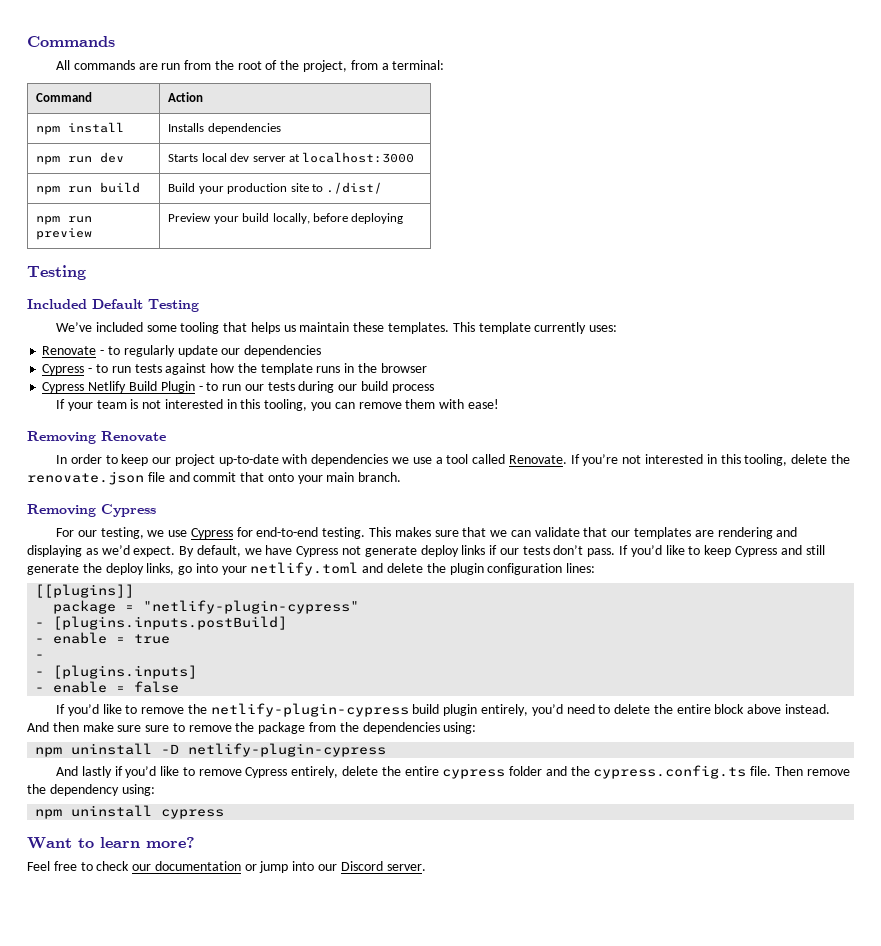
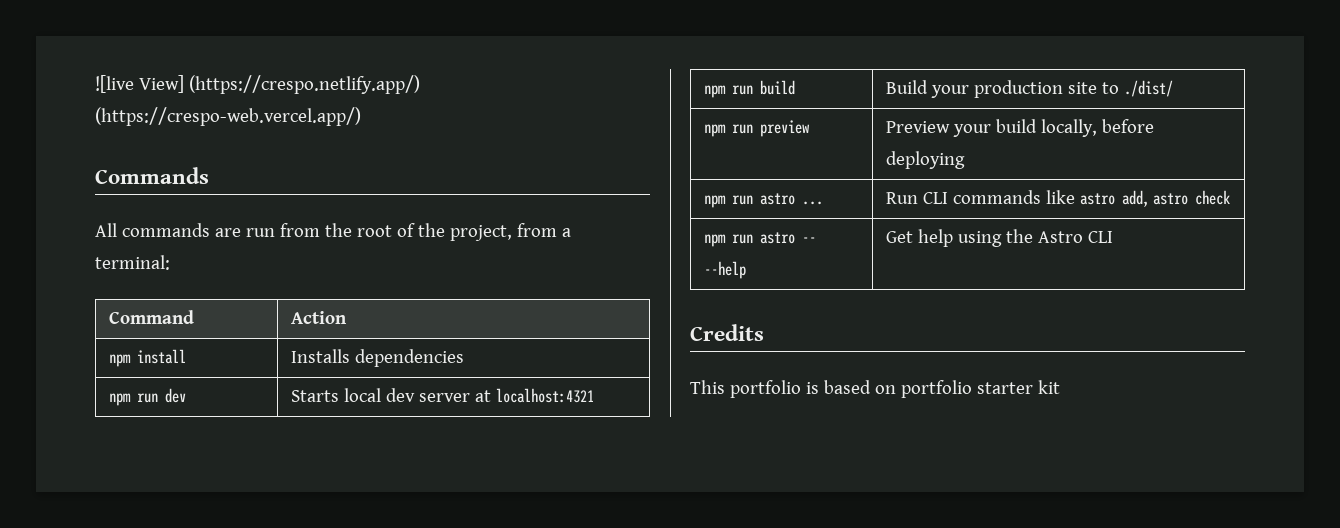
(27, 41) none -> [95,75,420,94] [95,107,361,126] ![live View] (https://crespo.netlify.app/) (https://crespo-web.vercel.app/) //
[302,152,415,163] localhost:3000 -> [495,388,594,403] localhost:4321
[27,265,86,280] [27,299,199,312] [55,322,618,334] [42,345,322,357] [42,363,427,375] [42,381,434,393] [55,399,499,411] [27,431,166,444] [55,454,850,466] [27,471,402,485] [27,504,156,517] [55,527,798,539] [27,545,825,557] [27,562,596,576] [35,584,135,598] [53,600,360,614] [35,616,288,630] [35,632,171,644] [35,654,45,659] [35,665,198,679] [35,681,180,693] [55,703,831,717] [27,722,477,734] [35,743,387,757] [55,765,850,779] [27,784,155,796] [35,805,225,819] [27,837,195,849] [27,861,426,873] // Testing // Included Default Testing // We’ve included some tooling that helps us maintain these templates. This template currently uses: // Renovate - to regularly update our dependencies // Cypress - to run tests against how the template runs in the browser // Cypress Netlify Build Plugin - to run our tests during our build process // If your team is not interested in this tooling, you can remove them with ease! // Removing Renovate // In order to keep our project up-to-date with dependencies we use a tool called Renovate. If you’re not interested in this tooling, delete the renovate.json file and commit that onto your main branch. // Removing Cypress // For our testing, we use Cypress for end-to-end testing. This makes sure that we can validate that our templates are rendering and displaying as we’d expect. By default, we have Cypress not generate deploy links if our tests don’t pass. If you’d like to keep Cypress and still generate the deploy links, go into your netlify.toml and delete the plugin configuration lines: // [[plugins]] // package = "netlify-plugin-cypress" // - [plugins.inputs.postBuild] // - enable = true // - // - [plugins.inputs] // - enable = false // If you’d like to remove the netlify-plugin-cypress build plugin entirely, you’d need to delete the entire block above instead. And then make sure sure to remove the package from the dependencies using: // npm uninstall -D netlify-plugin-cypress // And lastly if you’d like to remove Cypress entirely, delete the entire cypress folder and the cypress.config.ts file. Then remove the dependency using: // npm uninstall cypress // Want to learn more? // Feel free to check our documentation or jump into our Discord server. -> [703,193,823,208] [885,190,1230,207] [703,232,816,247] [703,261,746,279] [885,229,1113,247] [690,324,764,341] [690,380,1060,398] // npm run astro ... | Run CLI commands like astro add, astro check // npm run astro -- --help | Get help using the Astro CLI // Credits // This portfolio is based on portfolio starter kit

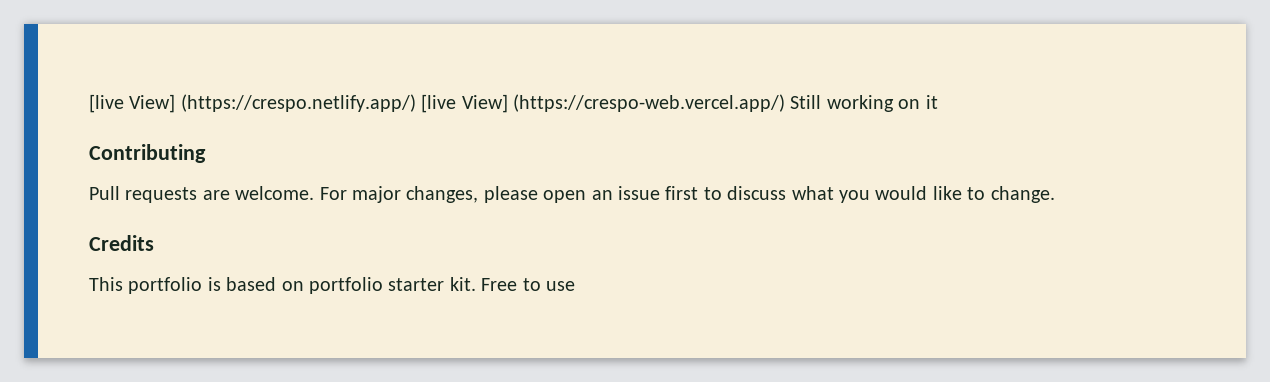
[95,75,134,93] ![live -> [89,94,124,113] [live
(420, 84) none -> [421,94,508,113] [live View]
[95,167,209,184] [95,223,571,241] [95,255,170,270] [108,310,194,324] [290,311,347,324] [108,349,186,367] [290,349,464,367] [108,388,186,406] [290,388,594,403] [703,80,795,98] [885,80,1173,98] [703,120,810,137] [885,119,1154,137] [885,151,965,169] [703,193,823,208] [885,190,1230,207] [703,232,816,247] [703,261,746,279] [885,229,1113,247] // Commands // All commands are run from the root of the project, from a terminal: // Command | Action // npm install | Installs dependencies // npm run dev | Starts local dev server at localhost:4321 // npm run build | Build your production site to ./dist/ // npm run preview | Preview your build locally, before deploying // npm run astro ... | Run CLI commands like astro add, astro check // npm run astro -- --help | Get help using the Astro CLI -> [790,95,938,112] [89,144,206,163] [89,186,1055,203] Still working on it // Contributing // Pull requests are welcome. For major changes, please open an issue first to discuss what you would like to change.
[1037,380,1060,394] kit -> [449,277,575,291] kit. Free to use

